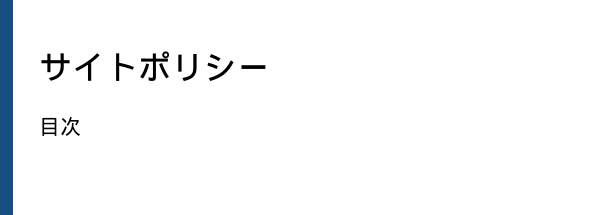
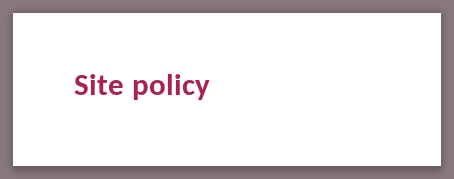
[39,51,270,82] [39,116,81,136] サイトポリシー // 目次 -> [74,74,211,100] Site policy

